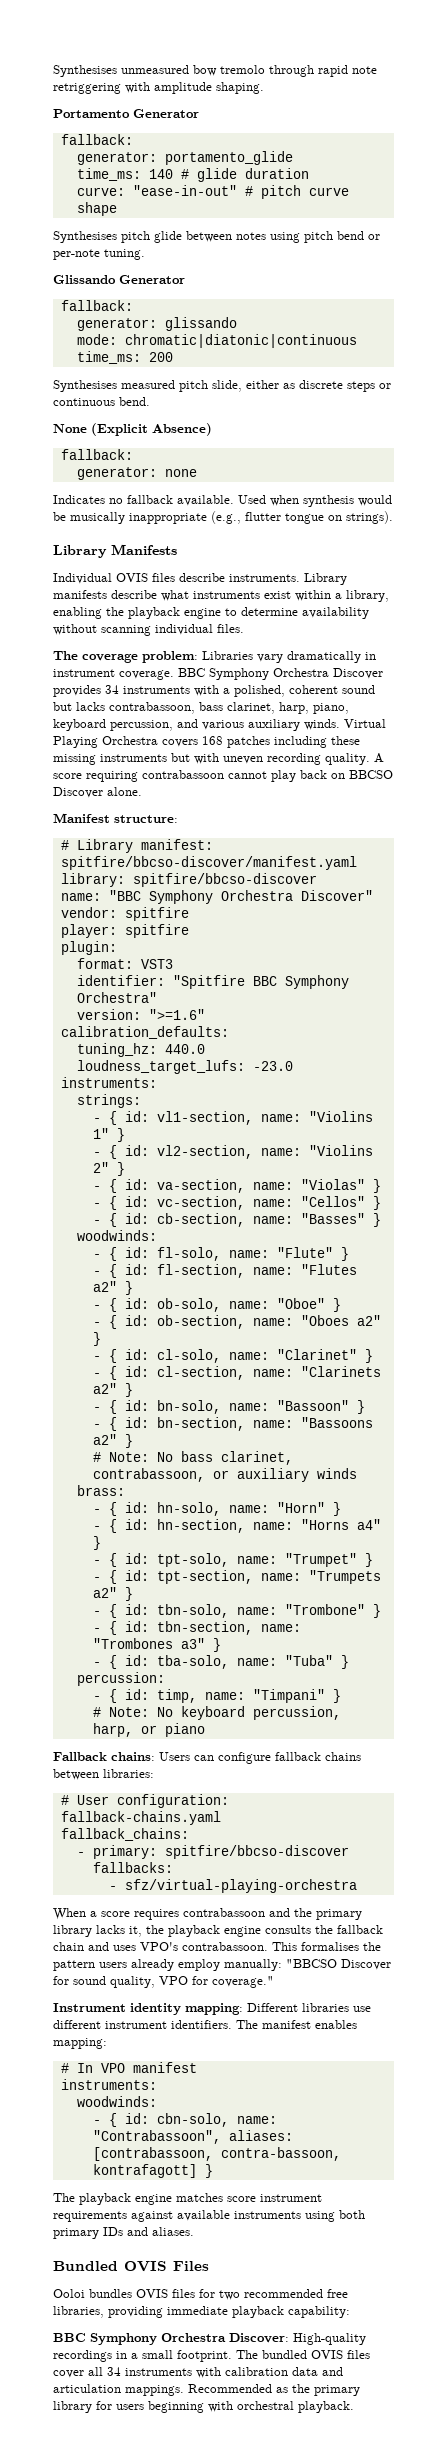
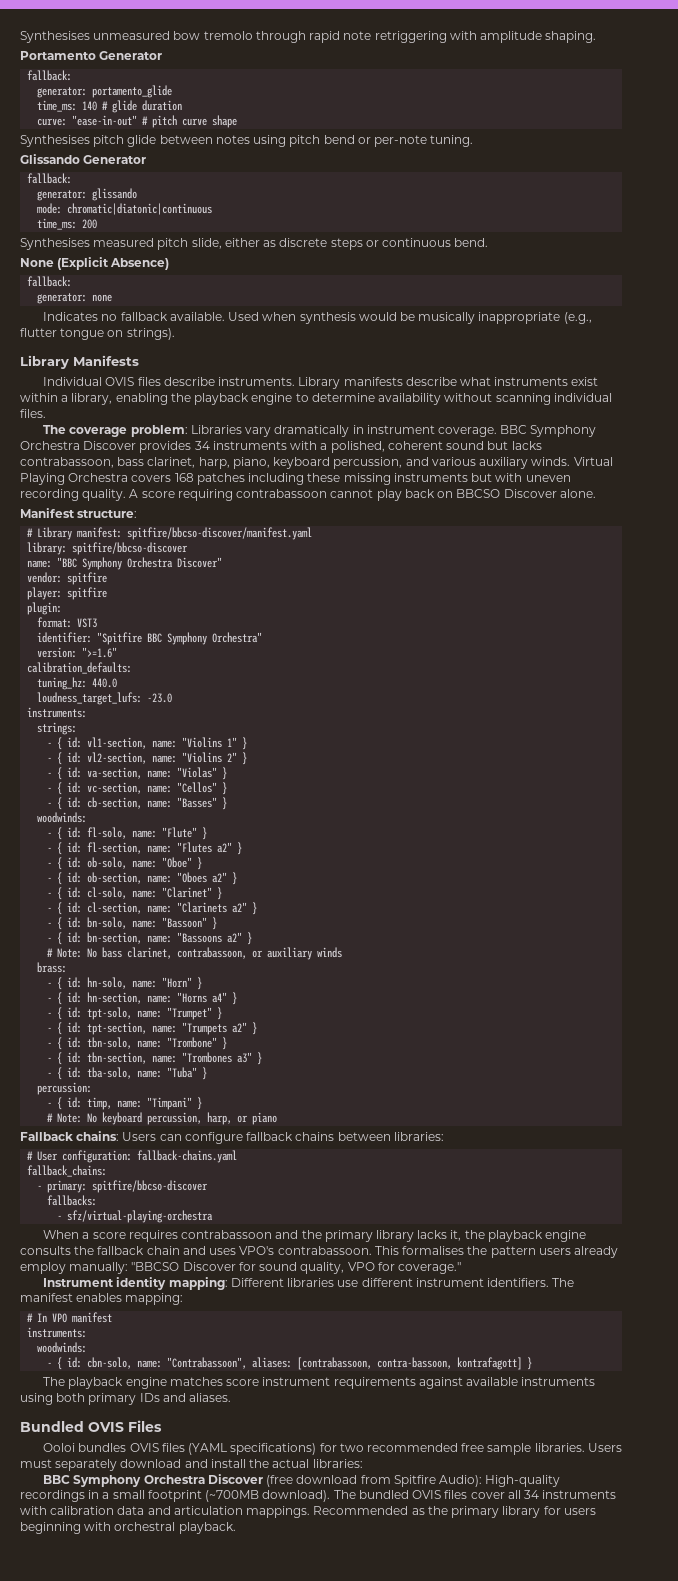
(195, 2293) none -> [188,1443,317,1455] (YAML specifications)
[53,2306,350,2318] [53,2333,289,2345] libraries, providing immediate playback capability: // BBC Symphony Orchestra Discover: -> [487,1443,622,1455] [20,1459,363,1471] [43,1474,483,1487] sample libraries. Users must separately download and install the actual libraries: // BBC Symphony Orchestra Discover (free download from Spitfire Audio):
[177,2350,232,2362] footprint. -> [147,1490,331,1502] footprint (~700MB download).

